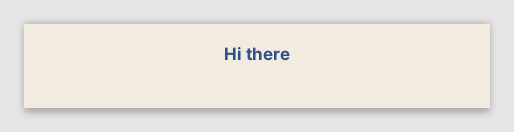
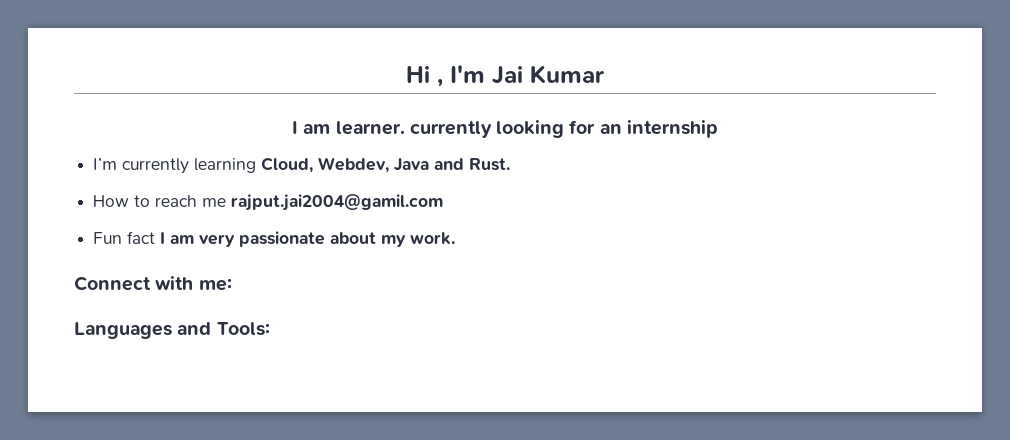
[246,47,291,61] there -> [437,65,605,87] [292,120,718,138] [93,157,511,174] [93,194,444,211] [93,231,456,247] [74,276,232,291] [74,322,270,339] , I'm Jai Kumar // I am learner. currently looking for an internship // I’m currently learning Cloud, Webdev, Java and Rust. // How to reach me rajput.jai2004@gamil.com // Fun fact I am very passionate about my work. // Connect with me: // Languages and Tools:

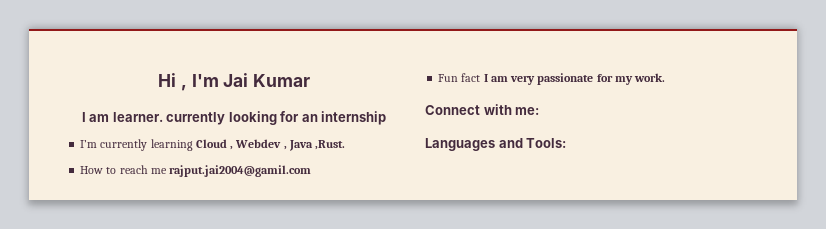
[261,157,511,173] Cloud, Webdev, Java and Rust. -> [195,139,346,151] Cloud , Webdev , Java ,Rust.
[330,232,377,244] about -> [596,74,613,82] for

